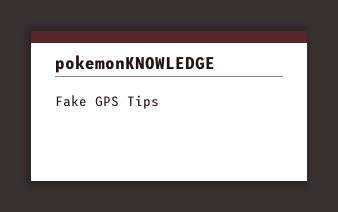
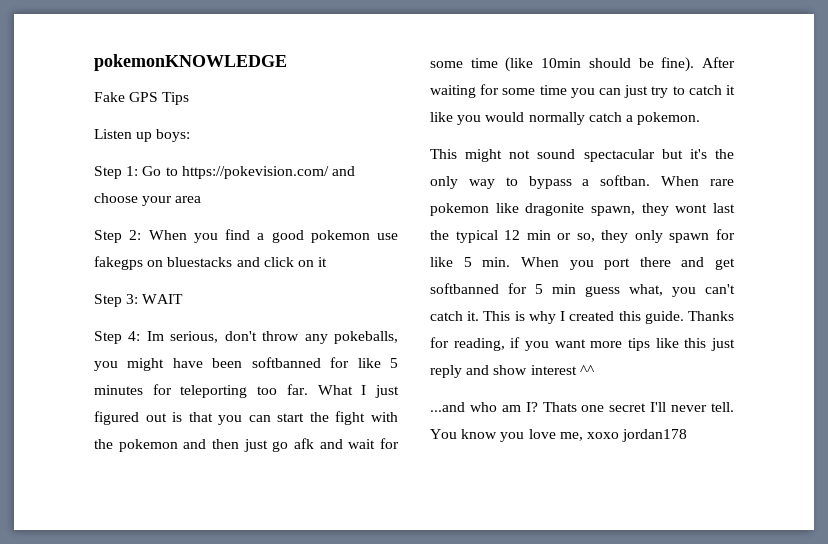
(159, 102) none -> [94,129,191,142] [94,166,355,179] [94,193,202,206] [94,229,398,243] [94,256,328,270] [94,294,184,307] [94,331,398,344] [94,357,398,371] [94,384,399,398] [94,411,398,425] [94,438,399,452] [430,57,735,72] [430,84,735,98] [430,112,701,125] [430,149,734,162] [430,175,734,189] [430,203,735,216] [430,229,735,243] [430,257,735,270] [430,283,735,297] [430,311,734,324] [430,337,735,351] [430,365,595,378] [430,402,734,412] [430,429,688,442] // Listen up boys: // Step 1: Go to https://pokevision.com/ and choose your area // Step 2: When you find a good pokemon use fakegps on bluestacks and click on it // Step 3: WAIT // Step 4: Im serious, don't throw any pokeballs, you might have been softbanned for like 5 minutes for teleporting too far. What I just figured out is that you can start the fight with the pokemon and then just go afk and wait for some time (like 10min should be fine). After waiting for some time you can just try to catch it like you would normally catch a pokemon. // This might not sound spectacular but it's the only way to bypass a softban. When rare pokemon like dragonite spawn, they wont last the typical 12 min or so, they only spawn for like 5 min. When you port there and get softbanned for 5 min guess what, you can't catch it. This is why I created this guide. Thanks for reading, if you want more tips like this just reply and show interest ^^ // ...and who am I? Thats one secret I'll never tell. You know you love me, xoxo jordan178

